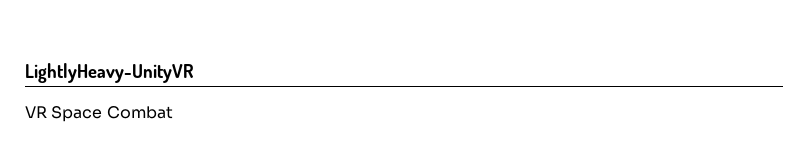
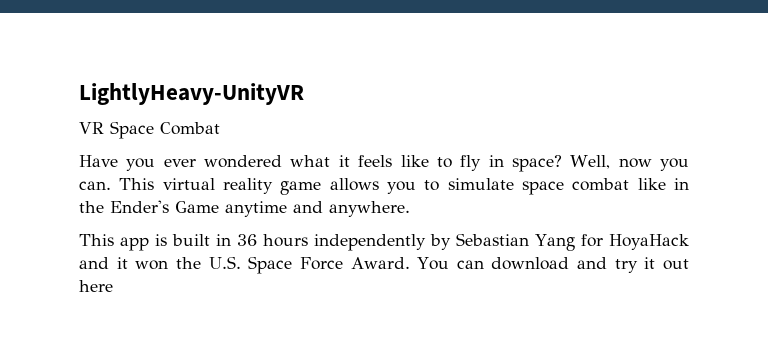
(173, 112) none -> [79,155,690,172] [79,178,689,195] [79,200,410,217] [79,233,689,251] [79,256,690,274] [79,280,113,292] // Have you ever wondered what it feels like to fly in space? Well, now you can. This virtual reality game allows you to simulate space combat like in the Ender's Game anytime and anywhere. // This app is built in 36 hours independently by Sebastian Yang for HoyaHack and it won the U.S. Space Force Award. You can download and try it out here

